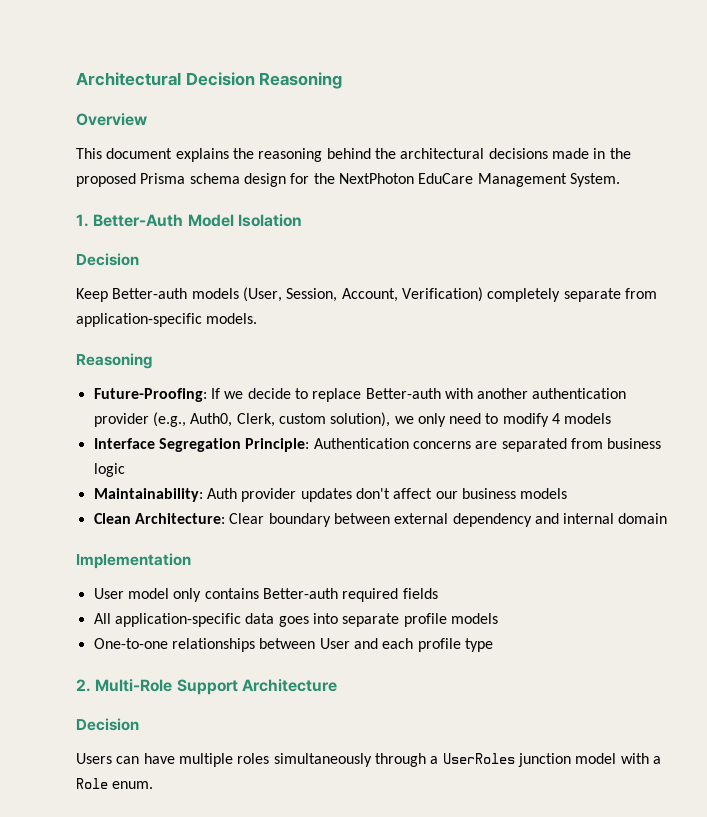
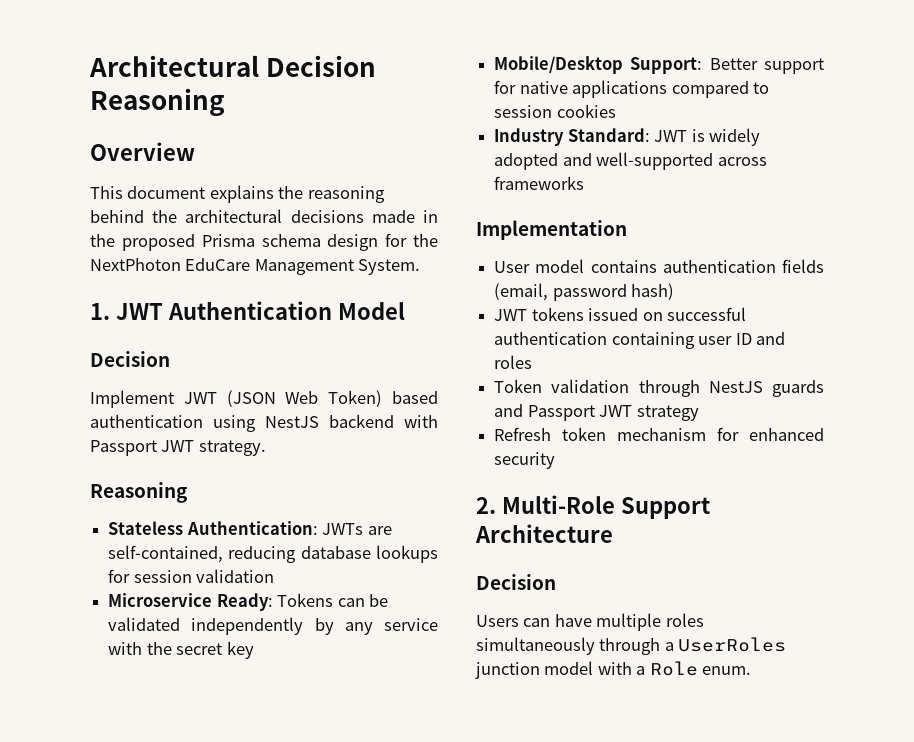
[93,214,184,227] Better-Auth -> [115,301,332,320] JWT Authentication
[237,214,302,227] [76,253,139,266] [76,287,657,302] [76,313,258,327] [76,353,152,369] [93,388,627,402] [93,412,612,427] [93,438,662,452] [93,463,125,477] [93,488,568,502] [93,513,668,527] [76,553,191,569] [93,588,438,602] [93,613,498,627] [93,638,493,652] Isolation // Decision // Keep Better-auth models (User, Session, Account, Verification) completely separate from application-specific models. // Reasoning // Future-Proofing: If we decide to replace Better-auth with another authentication provider (e.g., Auth0, Clerk, custom solution), we only need to modify 4 models // Interface Segregation Principle: Authentication concerns are separated from business logic // Maintainability: Auth provider updates don't affect our business models // Clean Architecture: Clear boundary between external dependency and internal domain // Implementation // User model only contains Better-auth required fields // All application-specific data goes into separate profile models // One-to-one relationships between User and each profile type -> [90,351,170,367] [90,390,439,408] [90,414,438,432] [90,440,266,456] [90,482,188,503] [108,521,392,535] [108,545,439,563] [108,569,275,583] [108,593,388,611] [108,617,439,635] [108,641,254,659] [494,56,824,74] [494,80,769,98] [494,104,616,118] [494,128,760,146] [494,152,767,170] [494,176,585,190] [476,220,627,240] [494,259,824,273] [494,283,675,301] [494,307,746,321] [494,332,785,349] [494,355,533,369] [494,379,824,397] [494,404,699,421] [494,427,824,441] [494,452,556,469] // Decision // Implement JWT (JSON Web Token) based authentication using NestJS backend with Passport JWT strategy. // Reasoning // Stateless Authentication: JWTs are self-contained, reducing database lookups for session validation // Microservice Ready: Tokens can be validated independently by any service with the secret key // Mobile/Desktop Support: Better support for native applications compared to session cookies // Industry Standard: JWT is widely adopted and well-supported across frameworks // Implementation // User model contains authentication fields (email, password hash) // JWT tokens issued on successful authentication containing user ID and roles // Token validation through NestJS guards and Passport JWT strategy // Refresh token mechanism for enhanced security

